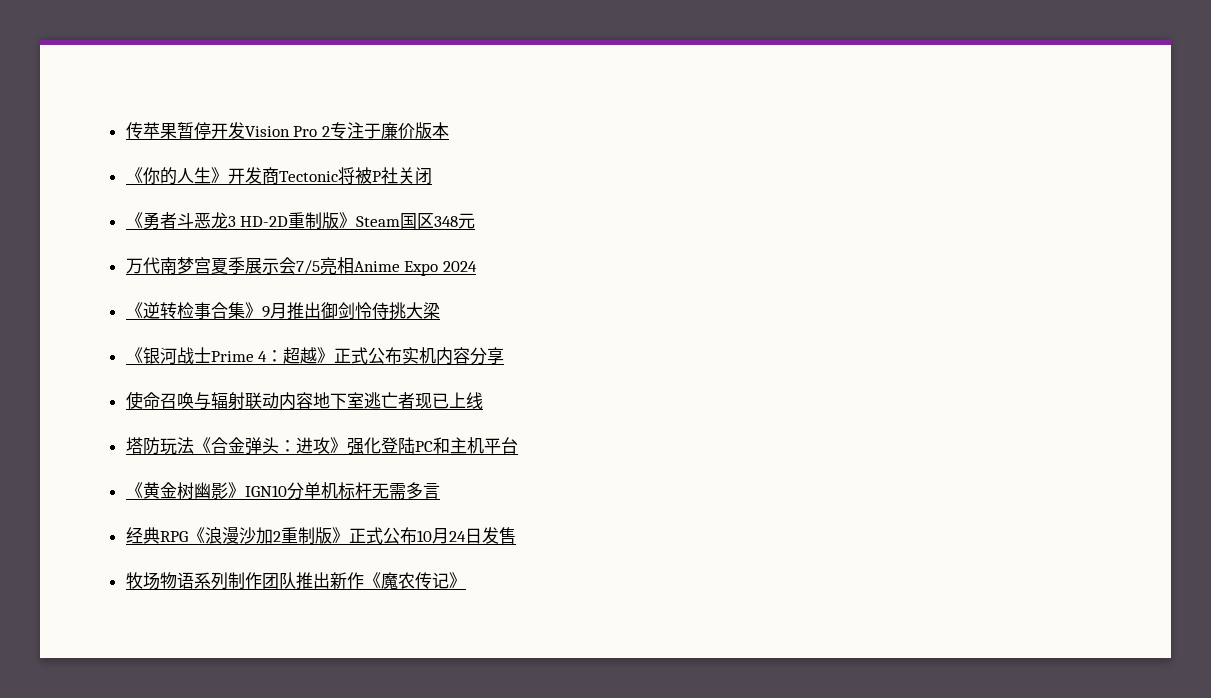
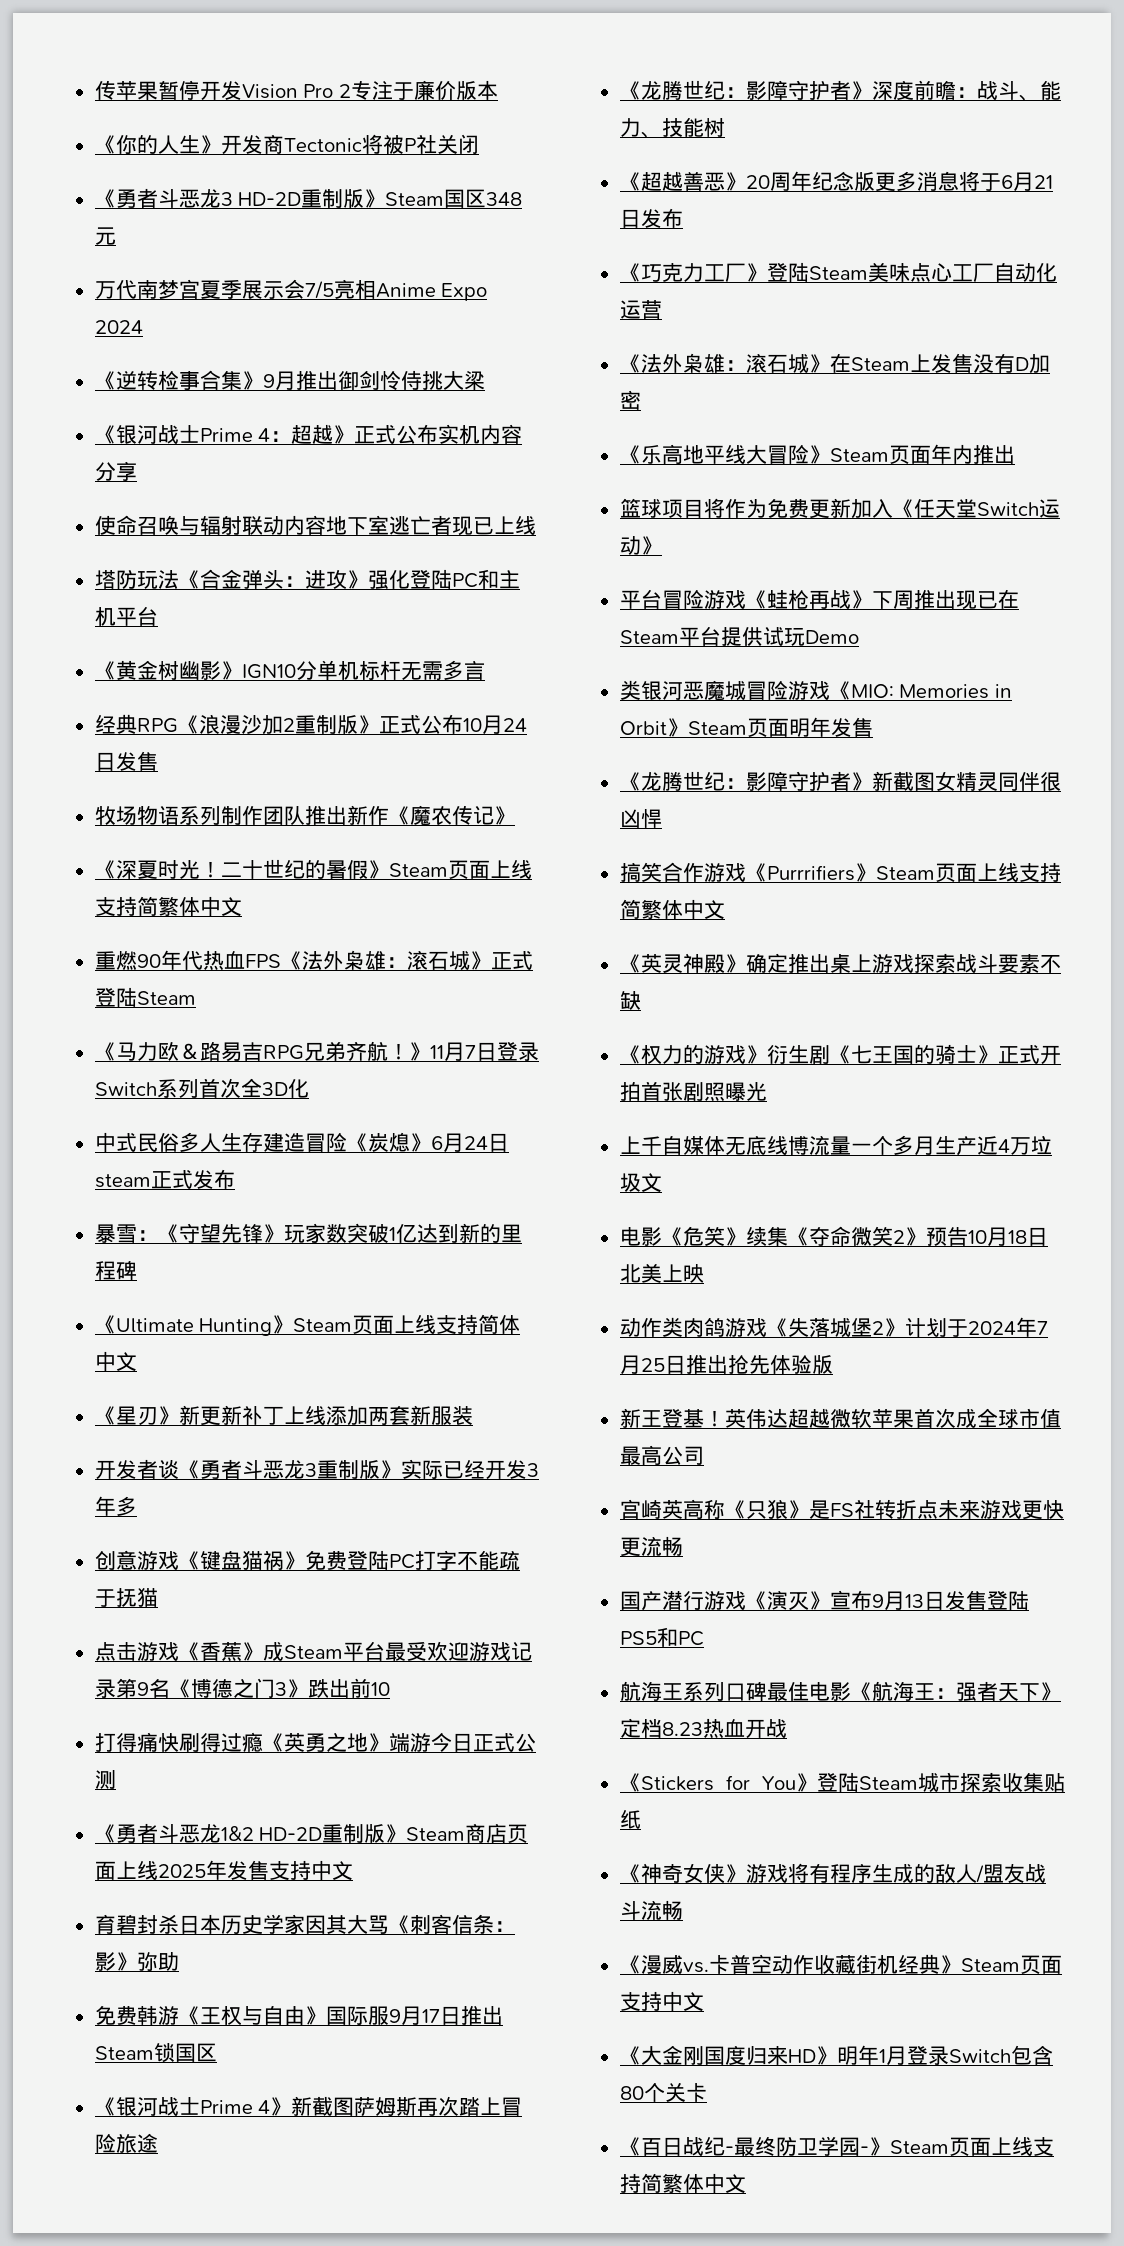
(466, 580) none -> [94,859,532,879] [94,896,242,917] [94,950,533,971] [94,987,196,1007] [94,1041,539,1062] [94,1078,309,1098] [94,1132,509,1153] [94,1169,235,1189] [94,1223,522,1243] [94,1260,137,1280] [94,1314,521,1336] [94,1351,137,1372] [94,1405,473,1426] [94,1459,539,1480] [94,1496,137,1516] [94,1550,520,1570] [94,1587,158,1607] [94,1641,532,1661] [94,1678,390,1698] [94,1732,536,1752] [94,1770,116,1789] [94,1823,529,1844] [94,1860,353,1881] [94,1914,515,1934] [94,1952,179,1971] [94,2005,503,2026] [94,2043,217,2063] [94,2096,523,2117] [94,2133,158,2153] [619,80,1061,101] [619,117,725,138] [619,171,1053,192] [619,208,683,228] [619,262,1057,282] [619,300,662,319] [619,353,1050,374] [619,390,641,410] [619,444,1015,464] [619,498,1060,519] [619,536,662,555] [619,589,1019,610] [619,626,859,646] [619,680,1012,701] [619,717,873,737] [619,771,1061,792] [619,809,662,828] [619,862,1061,882] [619,899,725,920] [619,953,1061,974] [619,990,641,1010] [619,1044,1061,1065] [619,1081,767,1101] [619,1135,1052,1156] [619,1173,662,1193] [619,1226,1048,1247] [619,1263,704,1283] [619,1317,1048,1338] [619,1354,833,1374] [619,1408,1061,1429] [619,1445,704,1465] [619,1499,1064,1520] [619,1536,683,1557] [619,1590,1029,1611] [619,1627,704,1647] [619,1681,1061,1701] [619,1718,787,1739] [619,1772,1065,1793] [619,1810,641,1829] [619,1863,1046,1884] [619,1900,683,1920] [619,1954,1062,1975] [619,1991,704,2012] [619,2045,1053,2065] [619,2082,707,2102] [619,2136,1054,2156] [619,2173,746,2194] // 《深夏时光！二十世纪的暑假》Steam页面上线支持简繁体中文 // 重燃90年代热血FPS《法外枭雄：滚石城》正式登陆Steam // 《马力欧＆路易吉RPG兄弟齐航！》11月7日登录Switch系列首次全3D化 // 中式民俗多人生存建造冒险《炭熄》6月24日steam正式发布 // 暴雪：《守望先锋》玩家数突破1亿达到新的里程碑 // 《Ultimate Hunting》Steam页面上线支持简体中文 // 《星刃》新更新补丁上线添加两套新服装 // 开发者谈《勇者斗恶龙3重制版》实际已经开发3年多 // 创意游戏《键盘猫祸》免费登陆PC打字不能疏于抚猫 // 点击游戏《香蕉》成Steam平台最受欢迎游戏记录第9名《博德之门3》跌出前10 // 打得痛快刷得过瘾《英勇之地》端游今日正式公测 // 《勇者斗恶龙1&2 HD-2D重制版》Steam商店页面上线2025年发售支持中文 // 育碧封杀日本历史学家因其大骂《刺客信条：影》弥助 // 免费韩游《王权与自由》国际服9月17日推出Steam锁国区 // 《银河战士Prime 4》新截图萨姆斯再次踏上冒险旅途 // 《龙腾世纪：影障守护者》深度前瞻：战斗、能力、技能树 // 《超越善恶》20周年纪念版更多消息将于6月21日发布 // 《巧克力工厂》登陆Steam美味点心工厂自动化运营 // 《法外枭雄：滚石城》在Steam上发售没有D加密 // 《乐高地平线大冒险》Steam页面年内推出 // 篮球项目将作为免费更新加入《任天堂Switch运动》 // 平台冒险游戏《蛙枪再战》下周推出现已在Steam平台提供试玩Demo // 类银河恶魔城冒险游戏《MIO: Memories in Orbit》Steam页面明年发售 // 《龙腾世纪：影障守护者》新截图女精灵同伴很凶悍 // 搞笑合作游戏《Purrrifiers》Steam页面上线支持简繁体中文 // 《英灵神殿》确定推出桌上游戏探索战斗要素不缺 // 《权力的游戏》衍生剧《七王国的骑士》正式开拍首张剧照曝光 // 上千自媒体无底线博流量一个多月生产近4万垃圾文 // 电影《危笑》续集《夺命微笑2》预告10月18日北美上映 // 动作类肉鸽游戏《失落城堡2》计划于2024年7月25日推出抢先体验版 // 新王登基！英伟达超越微软苹果首次成全球市值最高公司 // 宫崎英高称《只狼》是FS社转折点未来游戏更快更流畅 // 国产潜行游戏《演灭》宣布9月13日发售登陆PS5和PC // 航海王系列口碑最佳电影《航海王：强者天下》定档8.23热血开战 // 《Stickers for You》登陆Steam城市探索收集贴纸 // 《神奇女侠》游戏将有程序生成的敌人/盟友战斗流畅 // 《漫威vs.卡普空动作收藏街机经典》Steam页面支持中文 // 《大金刚国度归来HD》明年1月登录Switch包含80个关卡 // 《百日战纪-最终防卫学园-》Steam页面上线支持简繁体中文

